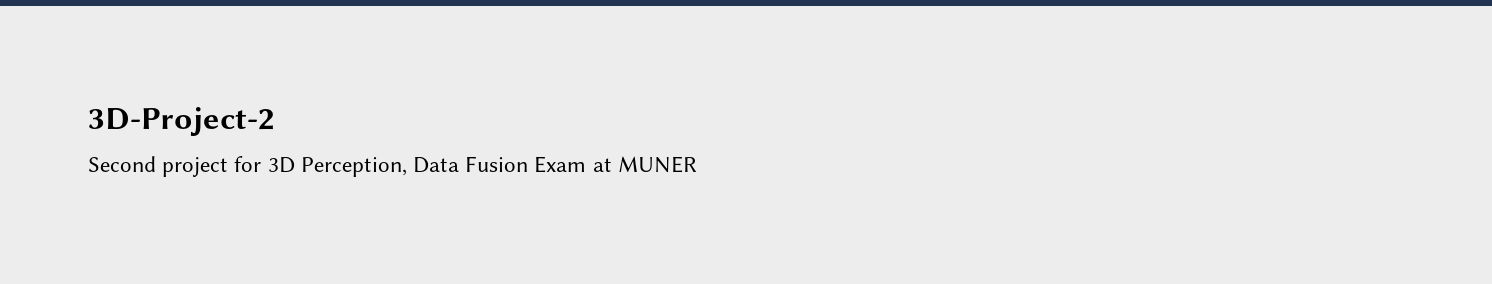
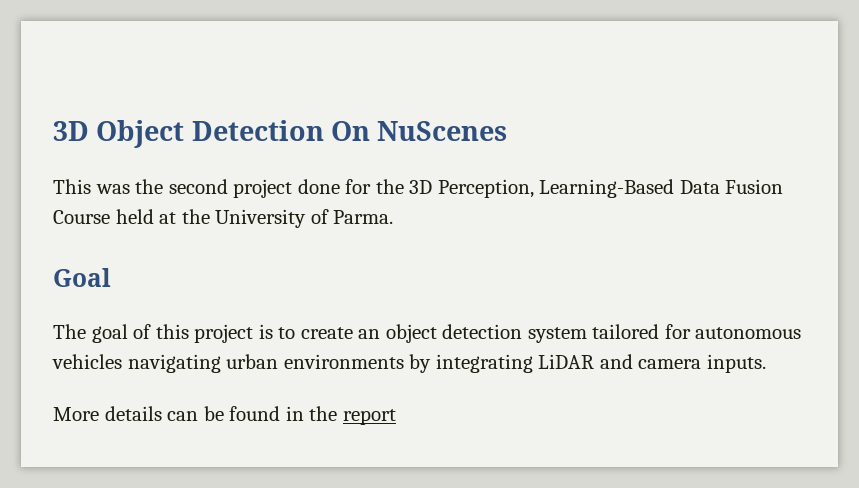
[88,107,275,136] [88,156,262,177] 3D-Project-2 // Second project for -> [53,120,508,148] [53,179,404,198] 3D Object Detection On NuScenes // This was the second project done for the
(407, 167) none -> [539,179,675,198] Learning-Based
[534,156,697,173] Exam at MUNER -> [53,209,394,228] [53,268,111,287] [53,324,802,343] [52,354,766,373] [53,406,396,425] Course held at the University of Parma. // Goal // The goal of this project is to create an object detection system tailored for autonomous vehicles navigating urban environments by integrating LiDAR and camera inputs. // More details can be found in the report

